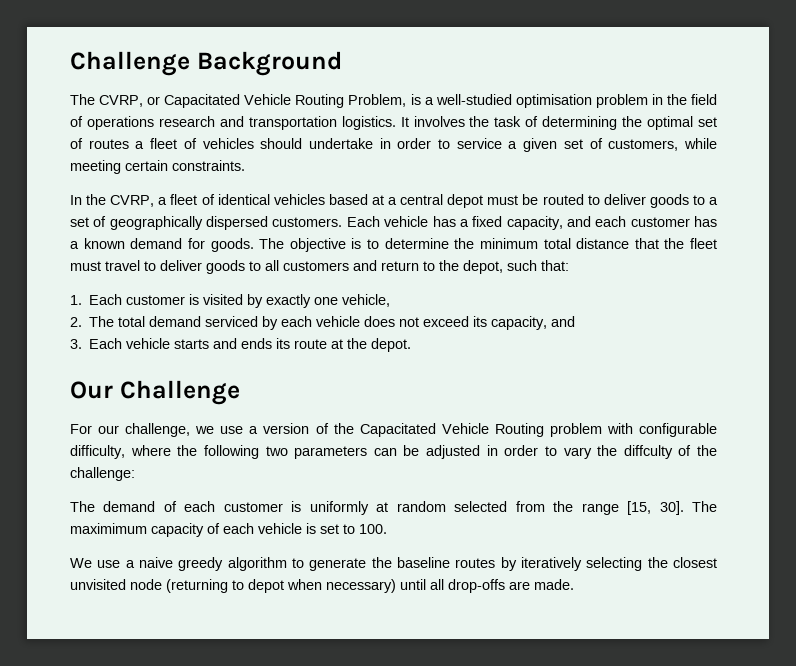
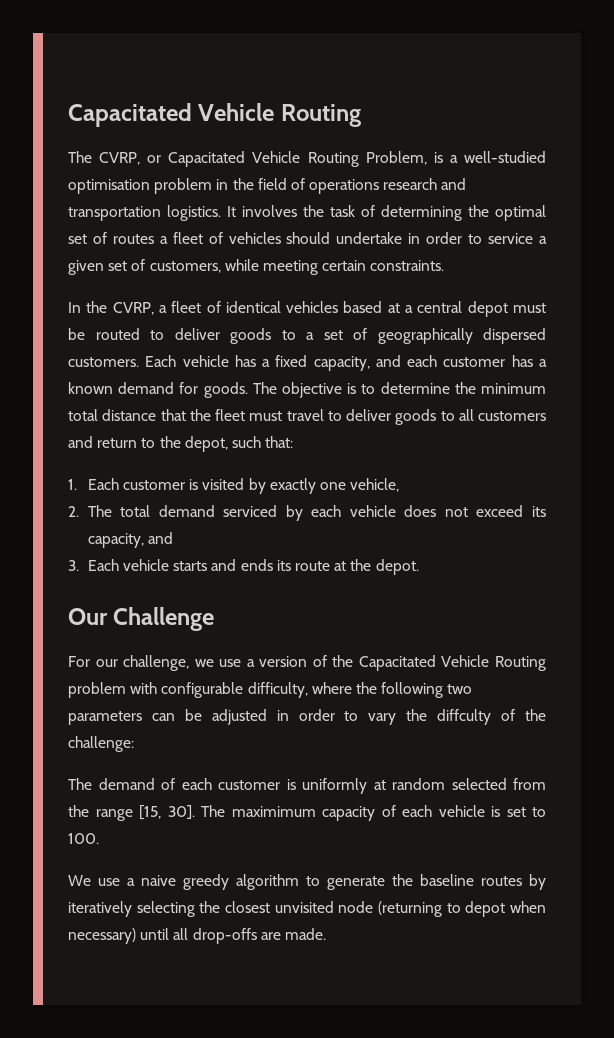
[70,51,342,76] Challenge Background -> [68,103,361,127] Capacitated Vehicle Routing

